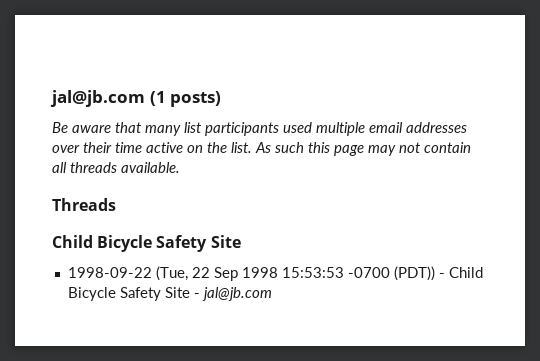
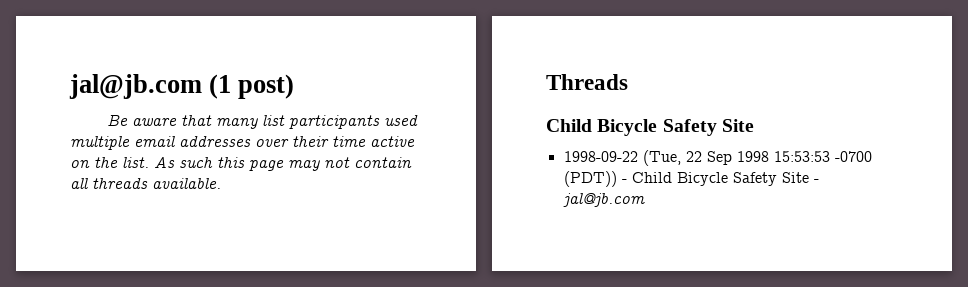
[170,91,222,107] posts) -> [238,74,295,99] post)

